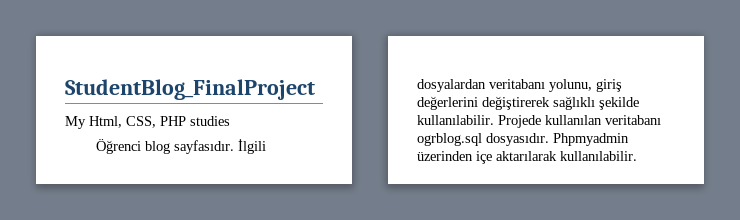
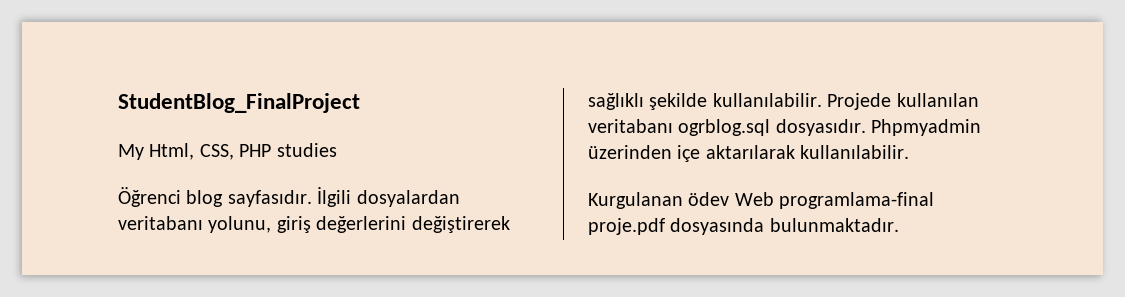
(637, 156) none -> [588,192,935,209] [588,218,899,235] // Kurgulanan ödev Web programlama-final proje.pdf dosyasında bulunmaktadır.

